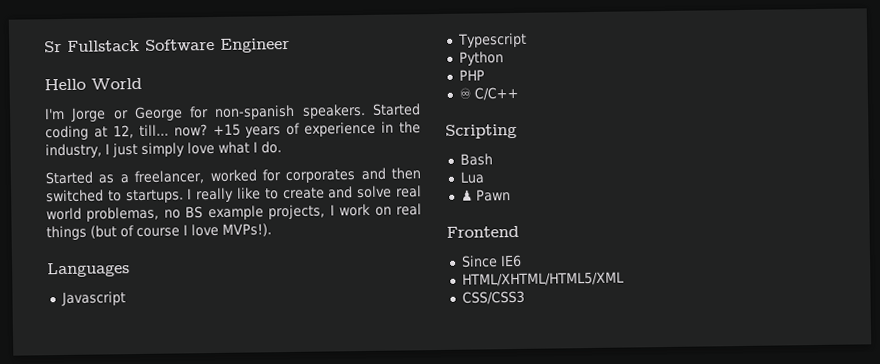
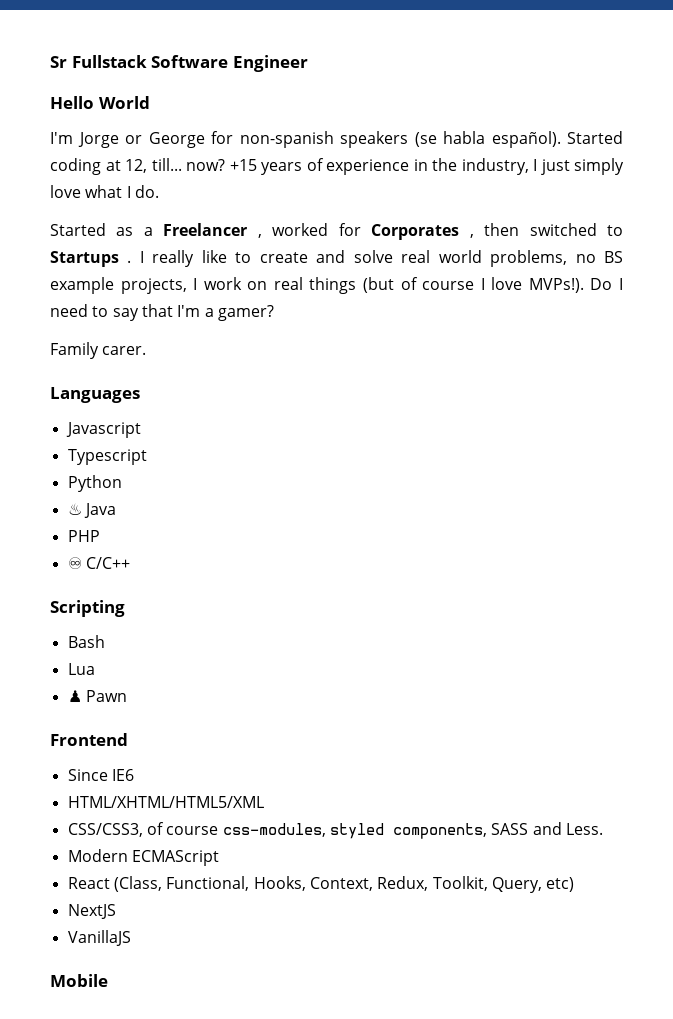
[301,103,366,119] speakers. -> [340,131,561,148] speakers (se habla español).
[134,167,386,185] freelancer, worked for corporates and -> [163,223,474,240] Freelancer , worked for Corporates ,
[125,189,184,204] startups. -> [50,251,132,267] Startups .
[86,206,160,222] problemas, -> [490,250,568,267] problems,
(272, 230) none -> [590,278,623,290] [50,304,274,321] [50,342,147,359] Do I need to say that I'm a gamer? // Family carer.
(504, 58) none -> [67,503,116,518] // ♨ Java
[461,290,525,305] CSS/CSS3 -> [67,822,603,839] [67,849,219,866] [67,876,575,893] [67,904,116,919] [67,930,131,946] [50,974,108,987] CSS/CSS3, of course css-modules, styled components, SASS and Less. // Modern ECMAScript // React (Class, Functional, Hooks, Context, Redux, Toolkit, Query, etc) // NextJS // VanillaJS // Mobile

